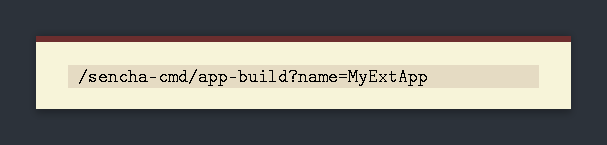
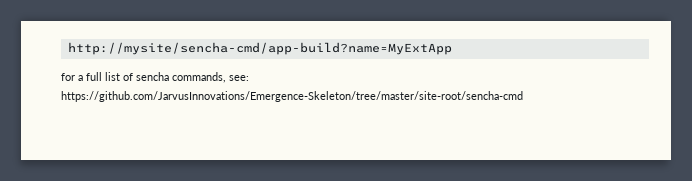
[77,68,428,86] /sencha-cmd/app-build?name=MyExtApp -> [67,42,452,55] [61,72,249,83] [61,91,523,102] http://mysite/sencha-cmd/app-build?name=MyExtApp // for a full list of sencha commands, see: https://github.com/JarvusInnovations/Emergence-Skeleton/tree/master/site-root/sencha-cmd

